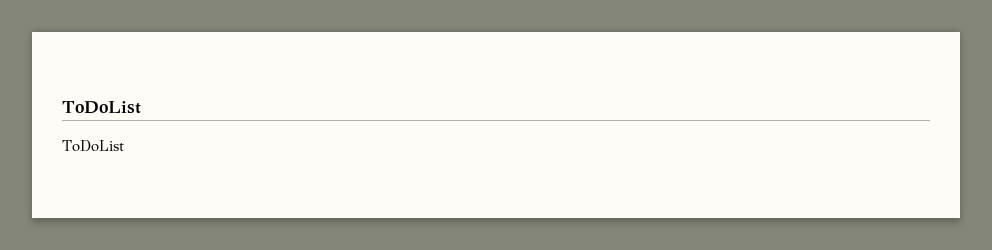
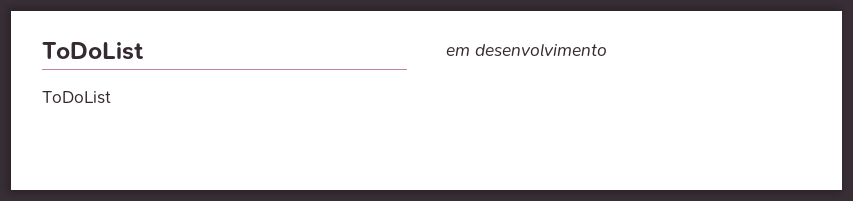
(124, 146) none -> [446,43,607,57] // em desenvolvimento

